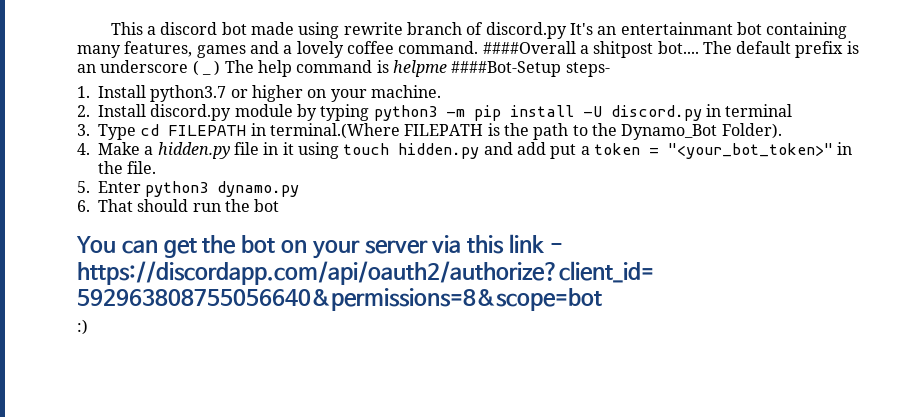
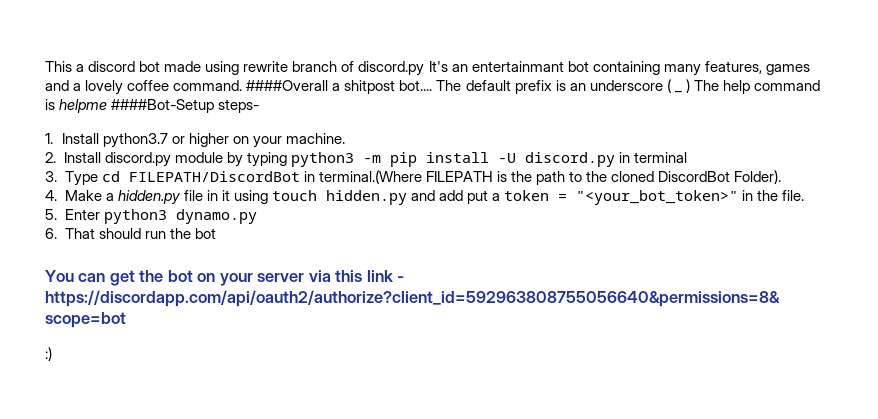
[168,125,247,136] FILEPATH -> [128,171,300,182] FILEPATH/DiscordBot
[621,124,718,140] Dynamo_Bot -> [611,171,731,182] cloned DiscordBot

